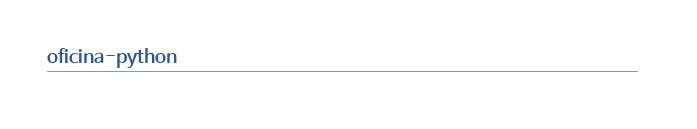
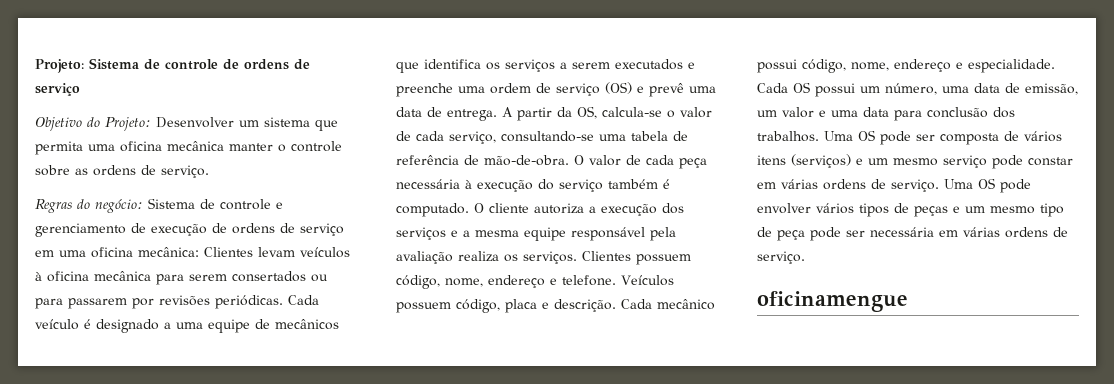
[47,48,177,69] oficina-python -> [35,58,310,73] [35,83,80,96] [35,117,338,131] [35,141,342,155] [35,165,209,178] [35,198,283,213] [35,223,344,237] [35,247,350,258] [35,271,328,285] [35,295,319,309] [35,319,339,333] [396,59,695,73] [396,82,716,97] [396,106,712,121] [396,131,688,144] [396,155,707,169] [396,179,670,192] [396,203,684,217] [396,227,676,241] [396,251,691,265] [396,275,674,289] [396,299,715,313] [757,59,1055,73] [757,82,1078,97] [757,107,1015,121] [757,130,1062,145] [757,154,1073,169] [757,178,1031,193] [757,203,1064,217] [757,227,1068,241] [757,251,805,264] [757,291,908,312] Projeto: Sistema de controle de ordens de serviço // Objetivo do Projeto: Desenvolver um sistema que permita uma oficina mecânica manter o controle sobre as ordens de serviço. // Regras do negócio: Sistema de controle e gerenciamento de execução de ordens de serviço em uma oficina mecânica: Clientes levam veículos à oficina mecânica para serem consertados ou para passarem por revisões periódicas. Cada veículo é designado a uma equipe de mecânicos que identifica os serviços a serem executados e preenche uma ordem de serviço (OS) e prevê uma data de entrega. A partir da OS, calcula-se o valor de cada serviço, consultando-se uma tabela de referência de mão-de-obra. O valor de cada peça necessária à execução do serviço também é computado. O cliente autoriza a execução dos serviços e a mesma equipe responsável pela avaliação realiza os serviços. Clientes possuem código, nome, endereço e telefone. Veículos possuem código, placa e descrição. Cada mecânico possui código, nome, endereço e especialidade. Cada OS possui um número, uma data de emissão, um valor e uma data para conclusão dos trabalhos. Uma OS pode ser composta de vários itens (serviços) e um mesmo serviço pode constar em várias ordens de serviço. Uma OS pode envolver vários tipos de peças e um mesmo tipo de peça pode ser necessária em várias ordens de serviço. // oficinamengue

